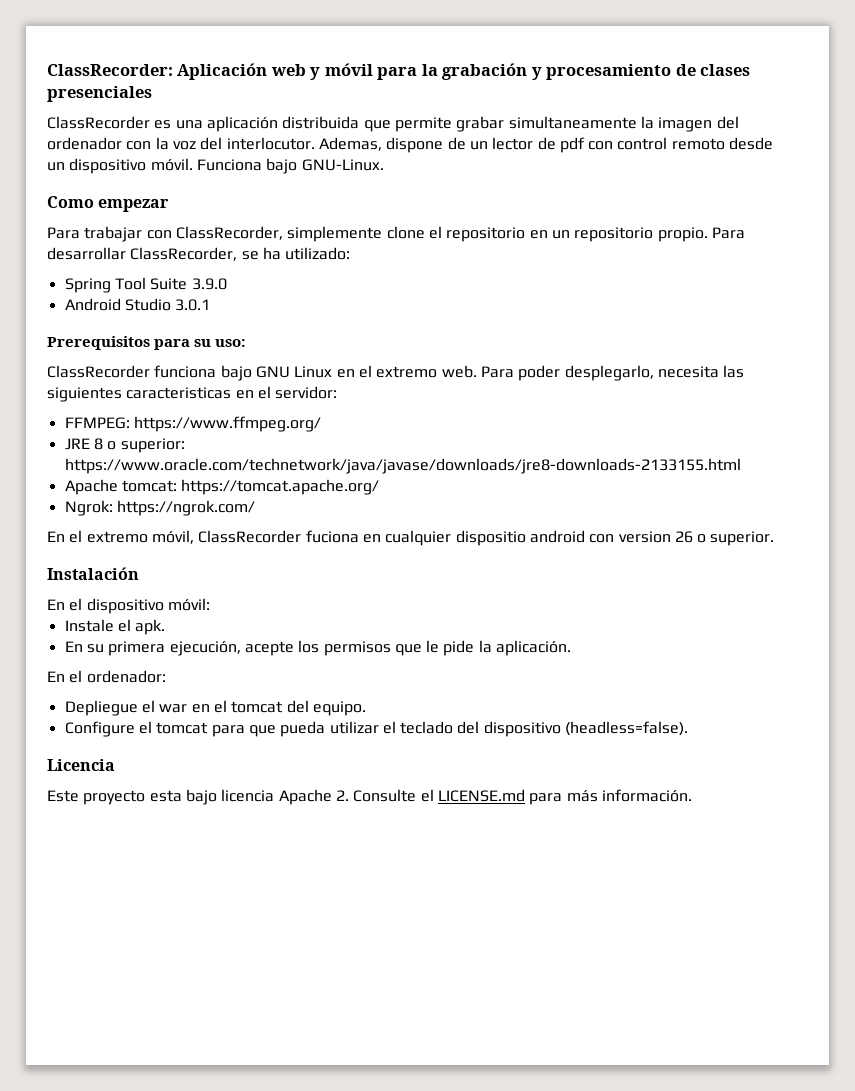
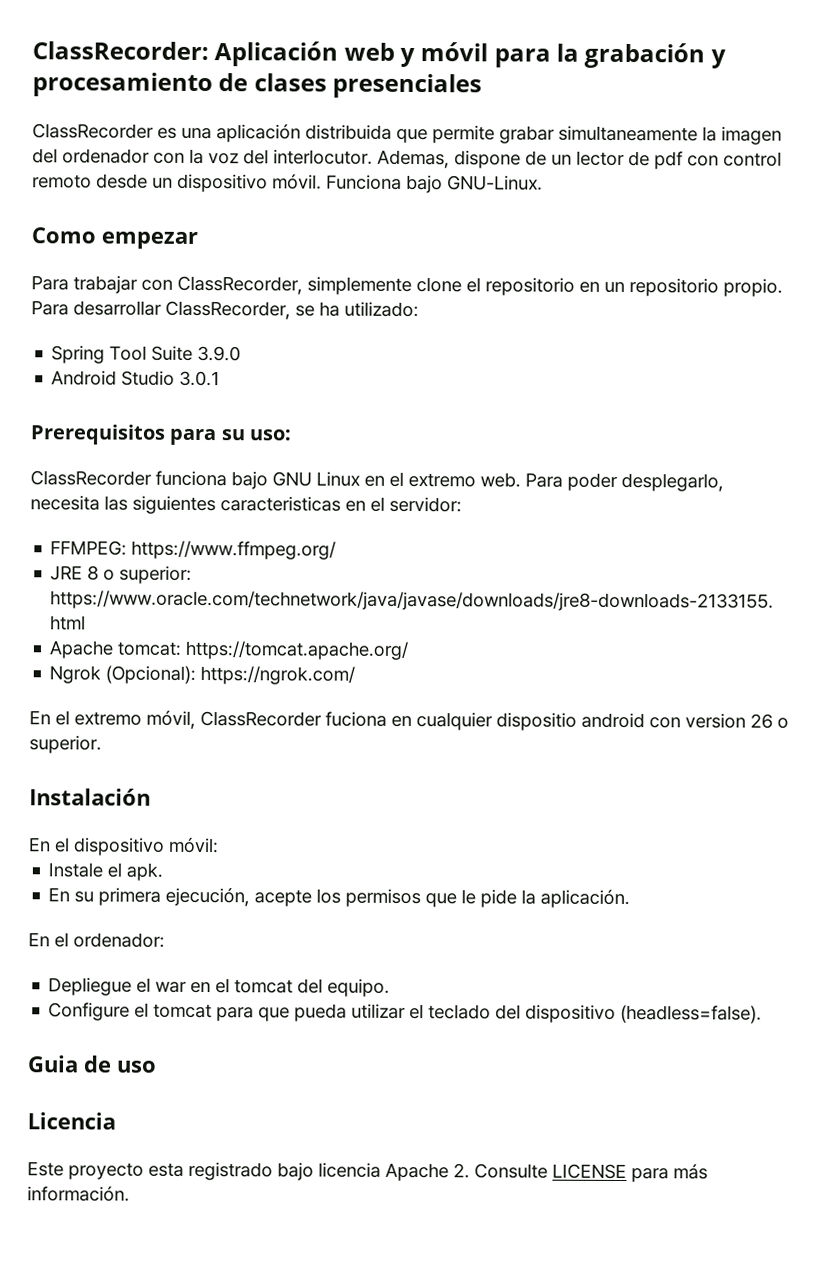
[64,500,113,516] Ngrok: -> [49,665,197,684] Ngrok (Opcional):
(689, 728) none -> [27,1055,157,1073] // Guia de uso
(182, 796) none -> [188,1161,273,1181] registrado
[420,789,525,802] el LICENSE.md -> [552,1163,627,1180] LICENSE

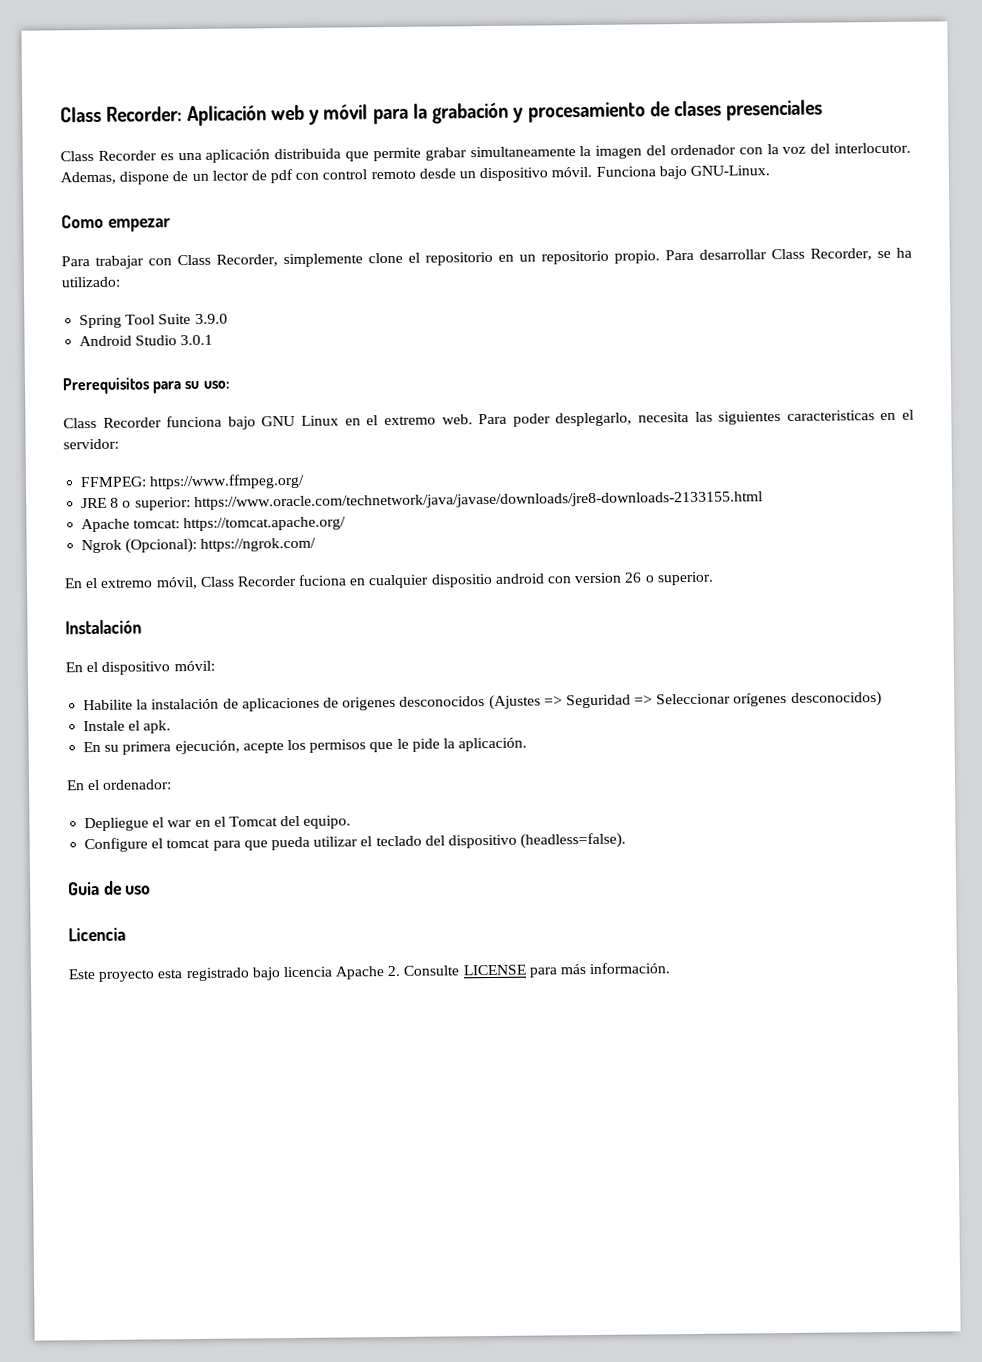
[32,41,209,61] ClassRecorder: -> [60,106,183,123] Class Recorder:
[32,123,154,139] ClassRecorder -> [60,150,157,162] Class Recorder
[177,275,303,295] ClassRecorder, -> [177,254,278,267] Class Recorder,
[165,300,291,320] ClassRecorder, -> [771,248,872,261] Class Recorder,
[30,470,152,486] ClassRecorder -> [63,417,162,429] Class Recorder
[200,711,322,727] ClassRecorder -> [199,575,297,587] Class Recorder
(219, 845) none -> [83,691,882,712] // Habilite la instalación de aplicaciones de origenes desconocidos (Ajustes => Seguridad => Seleccionar orígenes desconocidos)
[234,979,294,994] tomcat -> [228,816,278,827] Tomcat

